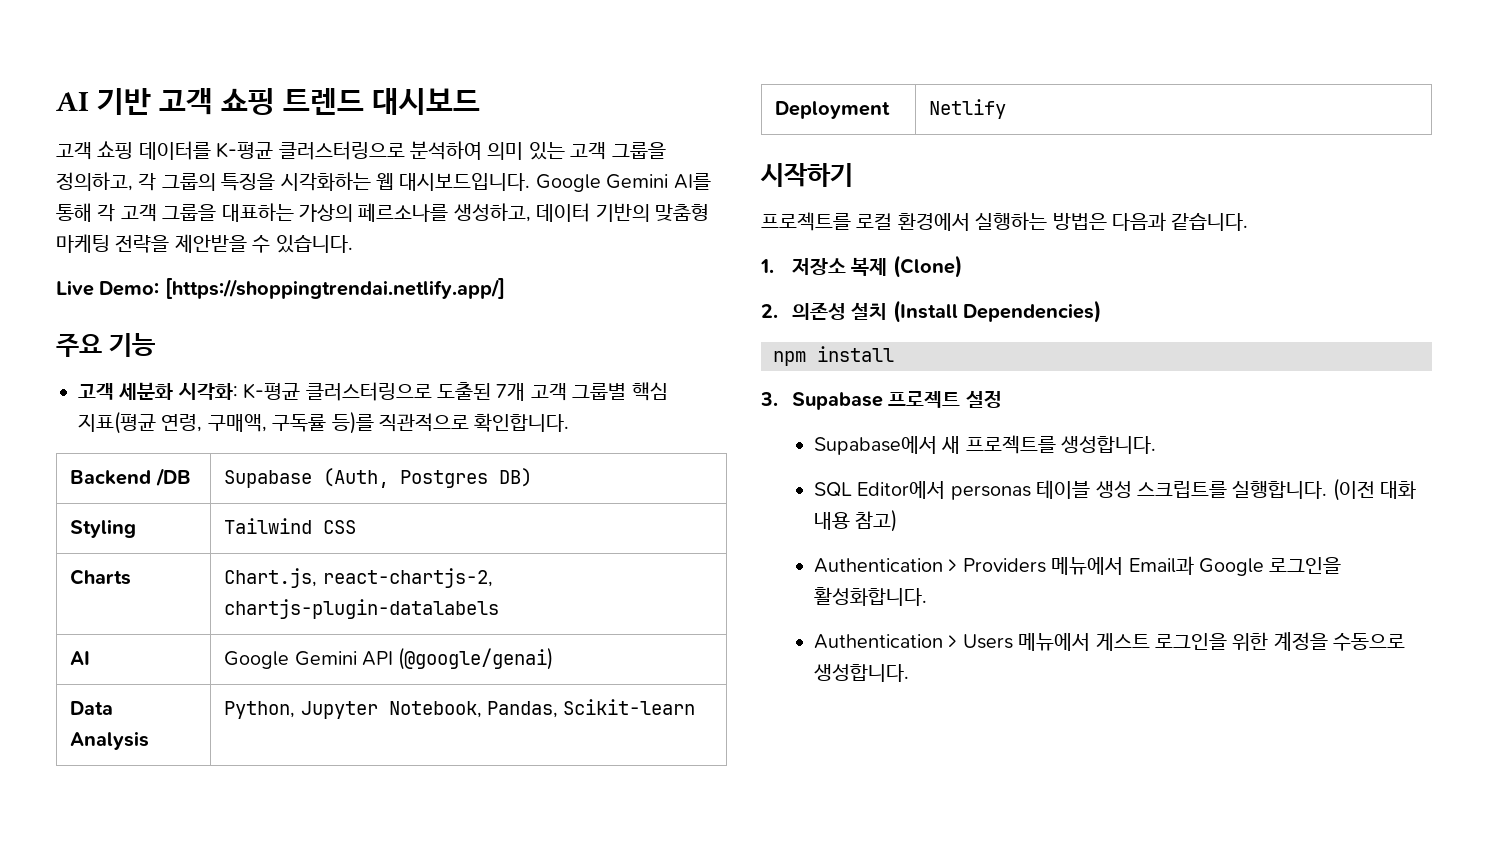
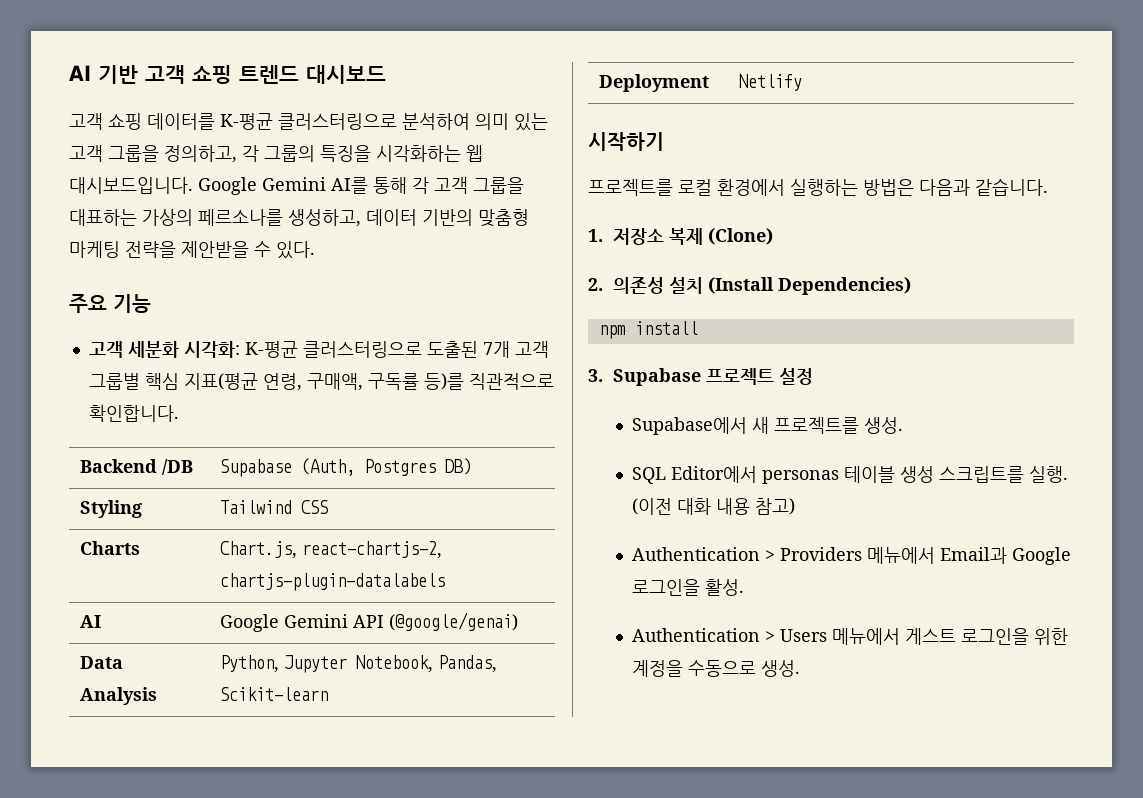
[275,235,353,253] [56,278,505,299] 있습니다. // Live Demo: [https://shoppingtrendai.netlify.app/] -> [276,241,315,259] 있다.
[1061,436,1157,454] 생성합니다. -> [864,417,904,434] 생성.
[1232,480,1328,499] 실행합니다. -> [1029,466,1069,483] 실행.
[813,587,927,606] 활성화합니다. -> [705,579,745,596] 활성.
[813,664,909,682] 생성합니다. -> [761,660,801,677] 생성.

